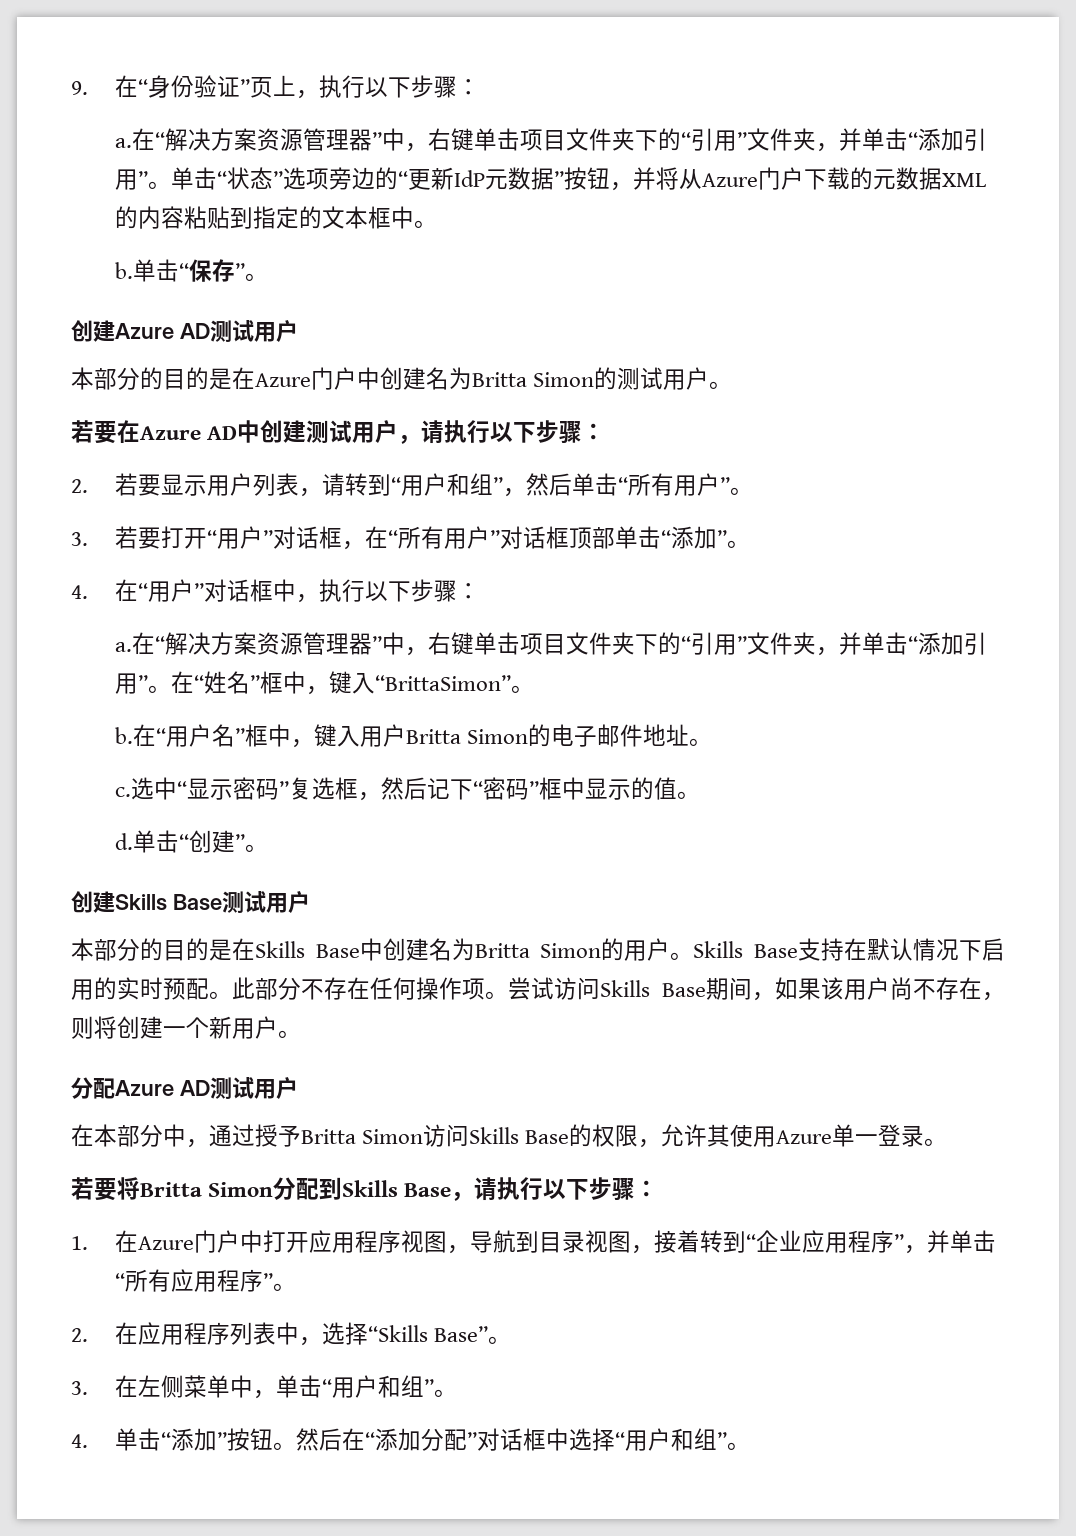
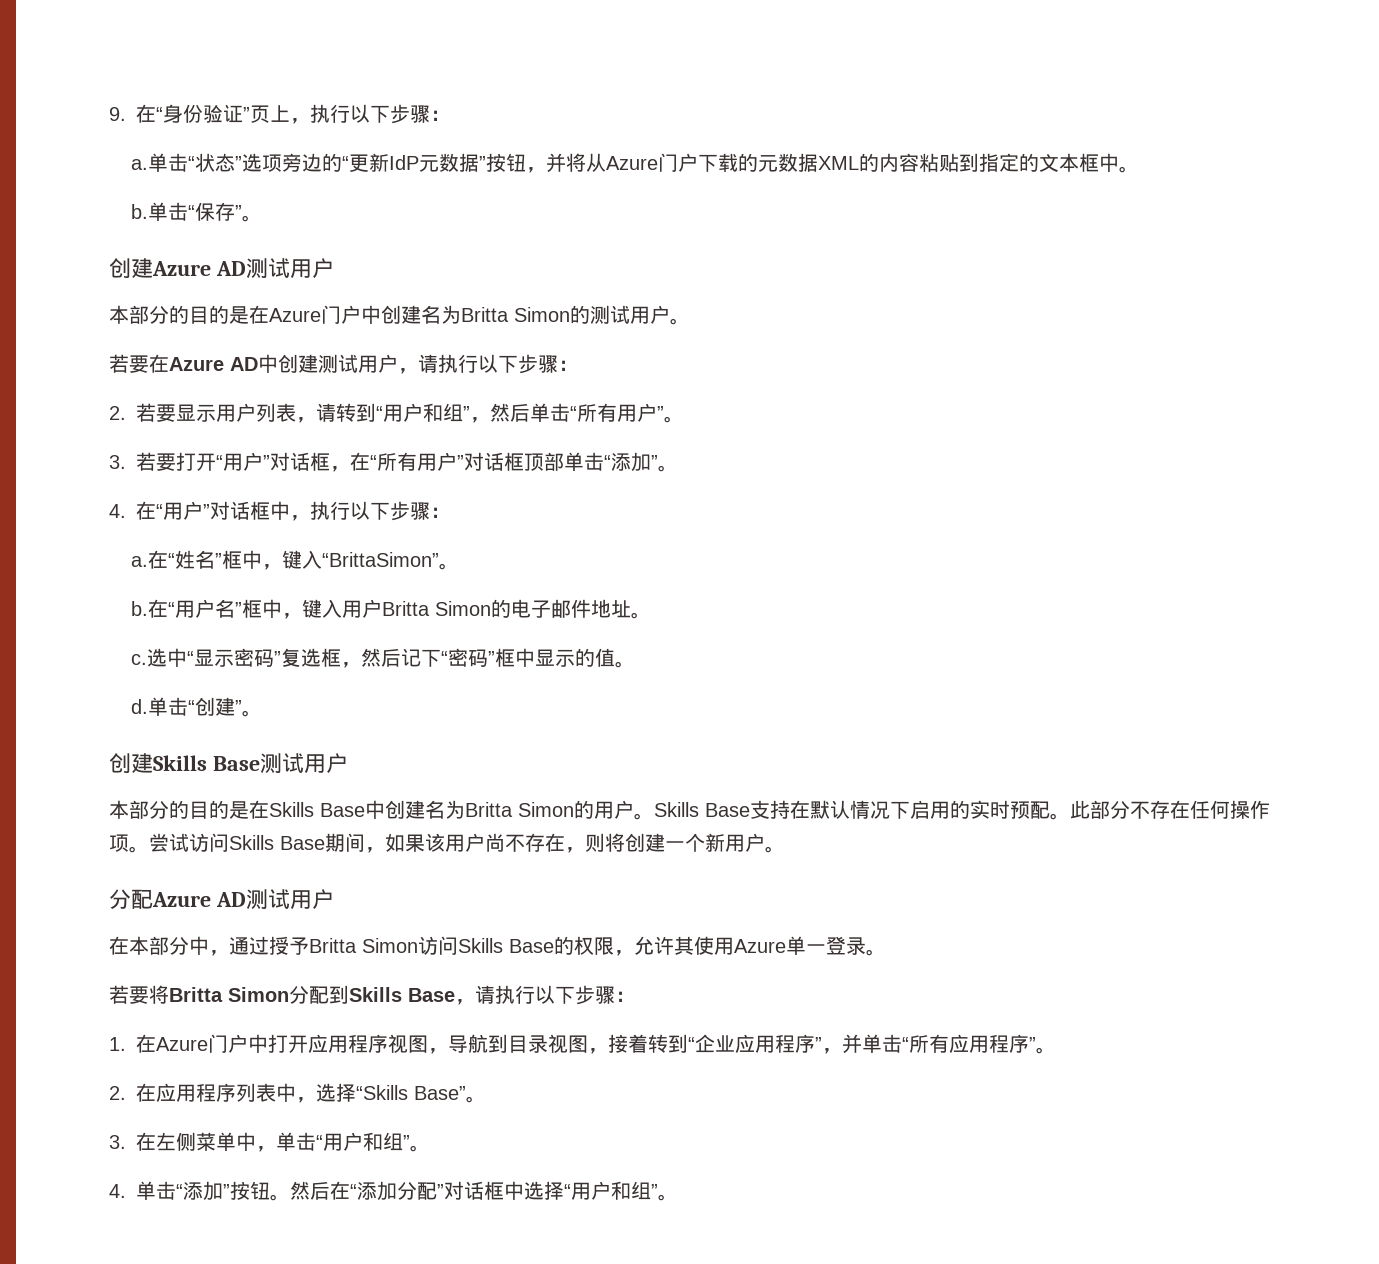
[131,128,987,152] [114,169,171,190] 在“解决方案资源管理器”中，右键单击项目文件夹下的“引用”文件夹，并单击“添加引用”。 -> (149, 164) none
[164,632,987,656] [114,671,204,694] 解决方案资源管理器”中，右键单击项目文件夹下的“引用”文件夹，并单击“添加引用”。在“ -> (176, 560) none

